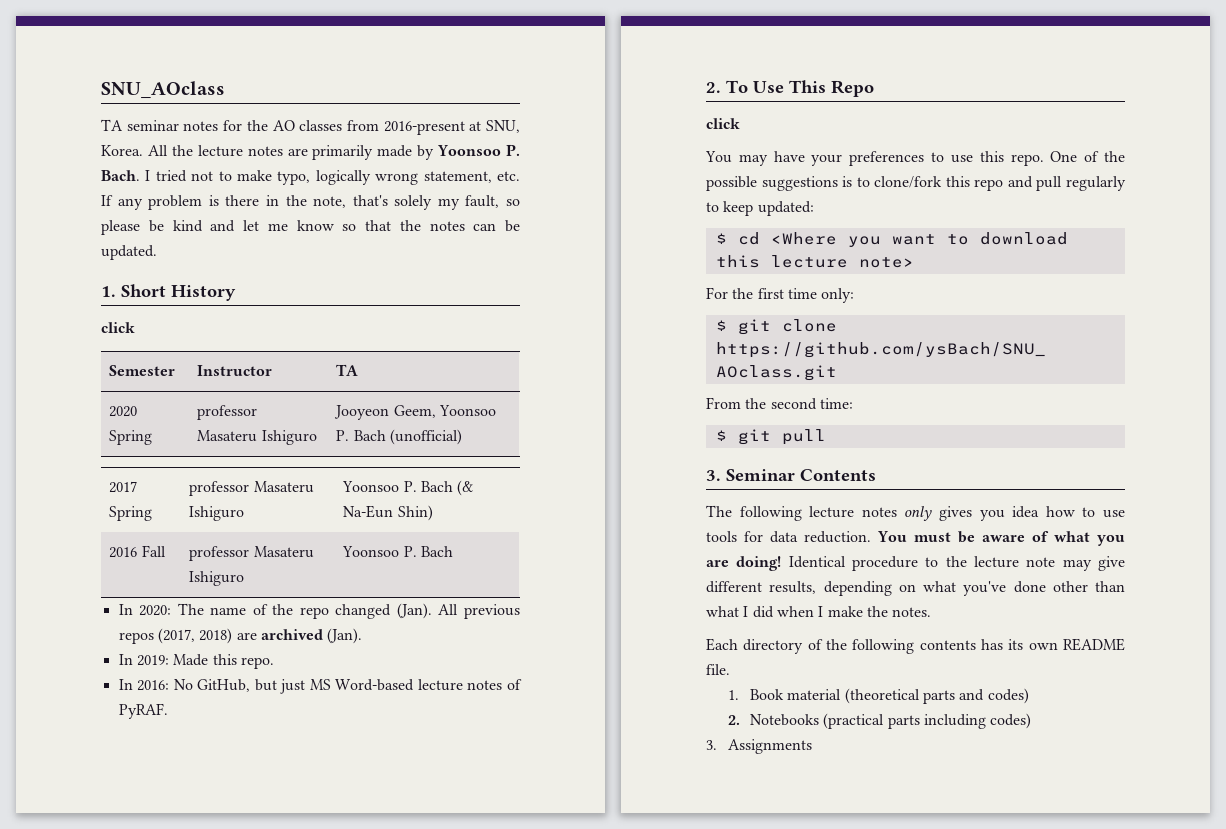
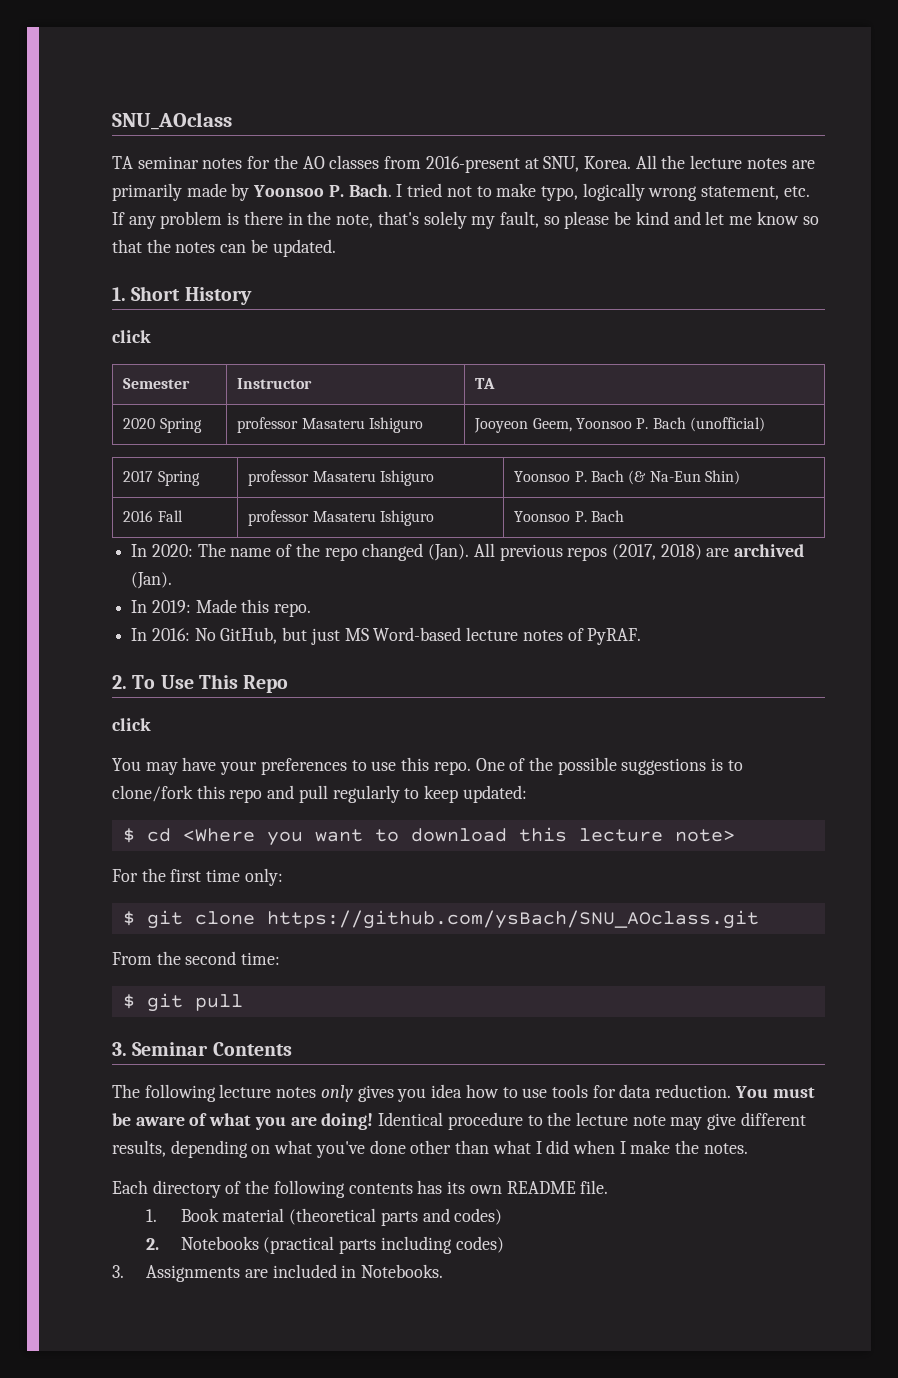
(812, 746) none -> [245,1264,444,1278] are included in Notebooks.

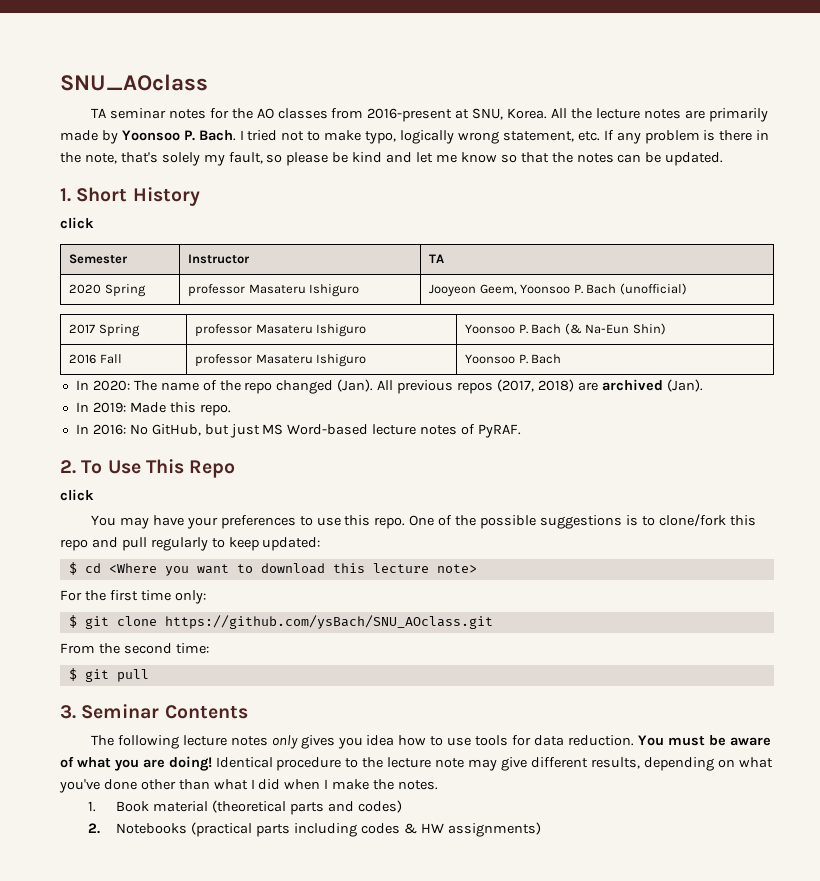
[112,1180,609,1198] // Each directory of the following contents has its own README file. -> (439, 785) none
[455,1236,504,1253] [112,1264,444,1282] codes) // 3. Assignments are included in Notebooks. -> [361,822,541,837] codes & HW assignments)

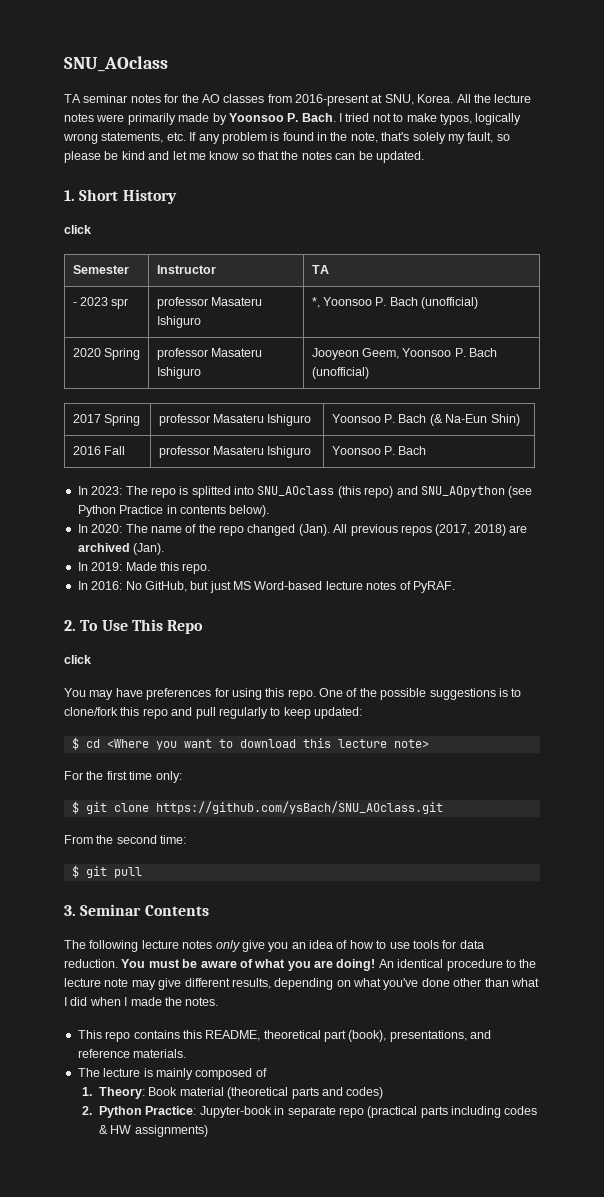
[684,110,705,119] are -> [96,114,125,122] were
[365,131,397,144] typo, -> [439,113,472,125] typos,
[502,131,574,142] statement, -> [101,132,164,143] statements,
[719,130,753,141] there -> [282,132,314,141] found
(445, 258) none -> [72,297,129,309] [156,297,262,309] [156,316,201,328] [311,297,479,309] // - 2023 spr | professor Masateru Ishiguro | *, Yoonsoo P. Bach (unofficial)
(562, 359) none -> [77,486,533,498] [77,505,270,517] // In 2023: The repo is splitted into SNU_AOclass (this repo) and SNU_AOpython (see Python Practice in contents below).
[186,515,341,529] your preferences to use -> [146,688,262,700] preferences for using
[300,735,395,749] gives you idea -> [241,940,348,952] give you an idea of
[215,757,273,768] Identical -> [378,959,444,968] An identical
[332,779,370,790] make -> [130,997,162,1006] made
[88,801,97,812] // 1. -> [77,1030,492,1042] [77,1049,187,1058] [77,1068,267,1080] [81,1087,146,1099] // This repo contains this README, theoretical part (book), presentations, and reference materials. // The lecture is mainly composed of // 1. Theory:
[116,823,188,834] Notebooks -> [99,1106,364,1118] Python Practice: Jupyter-book in separate repo

